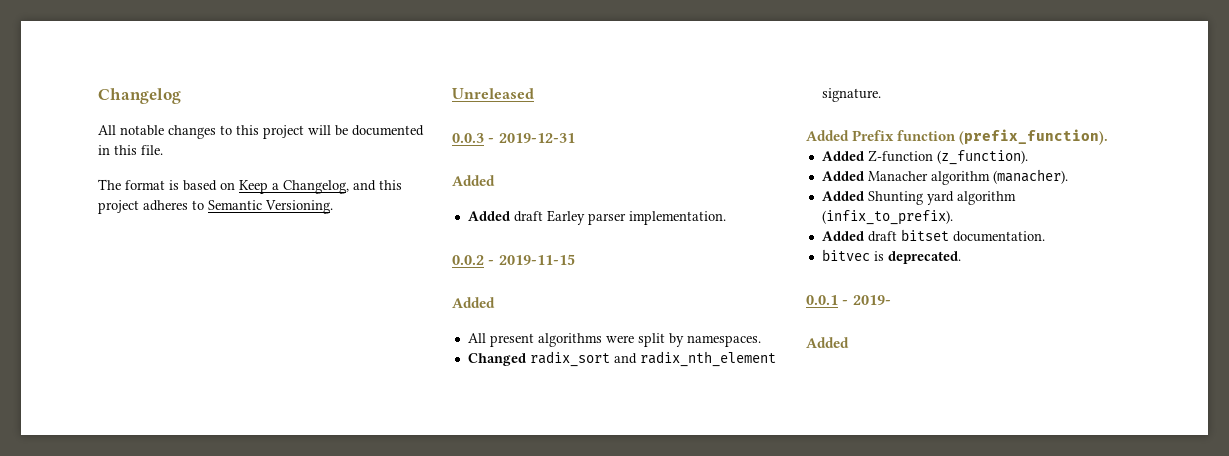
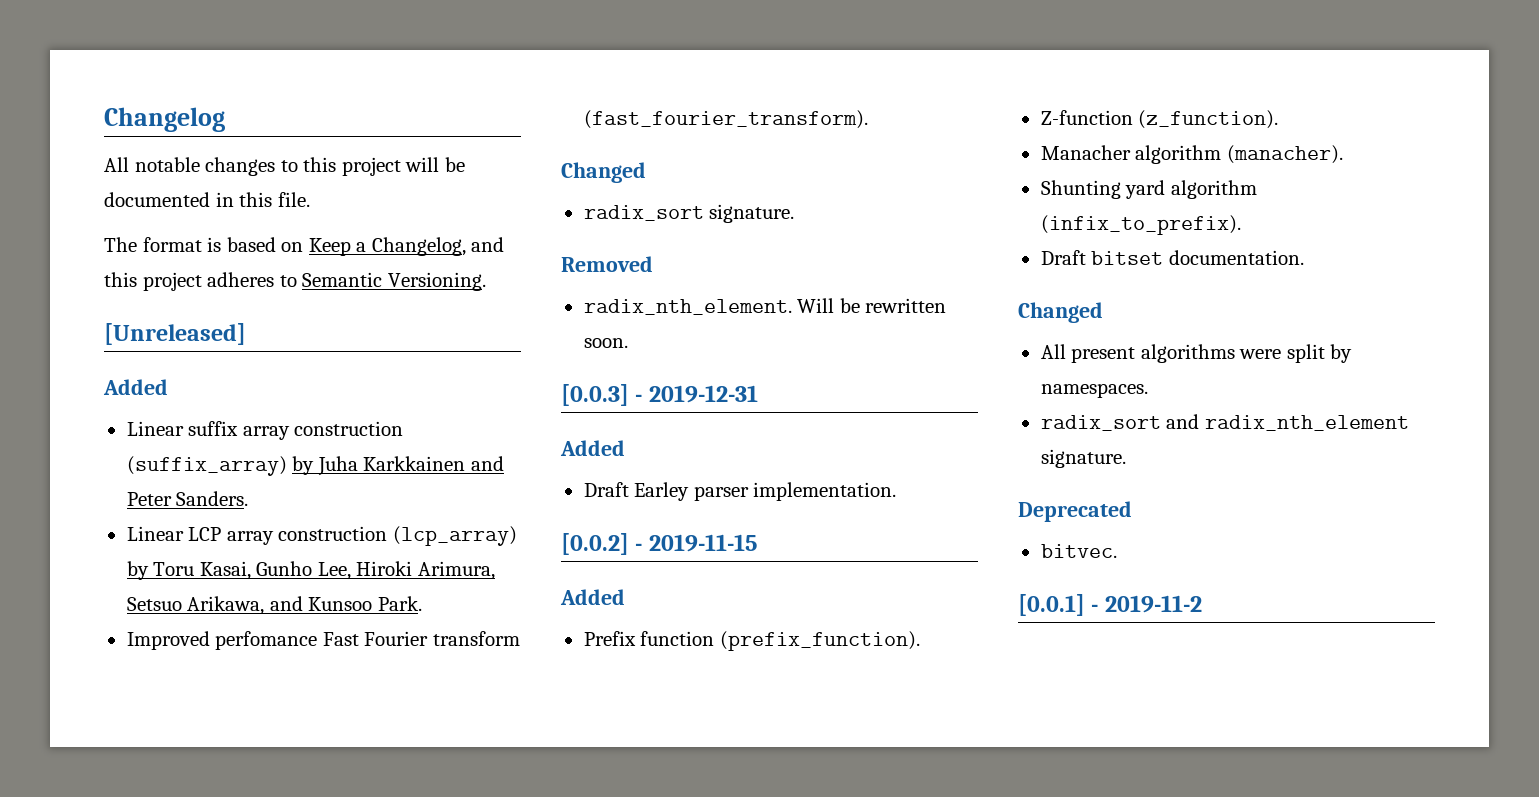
[452,88,534,99] [452,133,484,143] Unreleased // 0.0.3 -> [104,323,246,345] [103,379,168,395] [126,421,404,440] [126,456,504,476] [126,491,249,506] [126,526,517,546] [126,561,495,580] [126,596,422,615] [126,631,520,650] [583,110,868,129] [561,162,646,183] [583,204,795,223] [561,256,653,272] [583,298,947,315] [583,338,628,348] [561,384,629,406] [Unreleased] // Added // Linear suffix array construction (suffix_array) by Juha Karkkainen and Peter Sanders. // Linear LCP array construction (lcp_array) by Toru Kasai, Gunho Lee, Hiroki Arimura, Setsuo Arikawa, and Kunsoo Park. // Improved perfomance Fast Fourier transform (fast_fourier_transform). // Changed // radix_sort signature. // Removed // radix_nth_element. Will be rewritten soon. // [0.0.3]
[467,211,543,222] Added draft -> [583,482,629,497] Draft
[452,255,484,265] 0.0.2 -> [561,533,629,555] [0.0.2]
(495, 302) none -> [583,631,920,651] [1040,110,1279,129] [1040,145,1343,164] [1040,180,1257,199] [1040,215,1241,235] [1040,250,1304,265] [1018,302,1103,323] // Prefix function (prefix_function). // Z-function (z_function). // Manacher algorithm (manacher). // Shunting yard algorithm (infix_to_prefix). // Draft bitset documentation. // Changed
[467,353,526,366] Changed -> (1148, 390) none
[806,129,1109,145] [821,150,1028,165] [821,169,1068,185] [821,191,1016,205] [821,210,953,225] [821,229,1045,242] [821,249,961,264] [806,295,891,305] [806,337,849,348] Added Prefix function (prefix_function). // Added Z-function (z_function). // Added Manacher algorithm (manacher). // Added Shunting yard algorithm (infix_to_prefix). // Added draft bitset documentation. // bitvec is deprecated. // 0.0.1 - 2019- // Added -> [1018,501,1132,522] [1040,544,1117,558] [1018,594,1202,616] Deprecated // bitvec. // [0.0.1] - 2019-11-2

